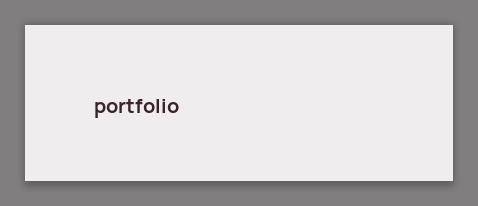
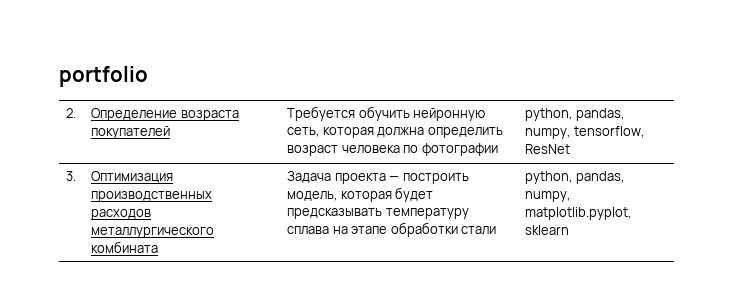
(179, 108) none -> [66,108,77,118] [91,108,239,121] [91,126,171,139] [287,106,486,121] [287,127,503,138] [287,143,498,156] [525,108,624,121] [525,126,644,139] [525,144,571,154] [66,171,77,181] [91,171,174,183] [91,191,213,202] [91,209,152,220] [91,227,215,238] [91,241,159,253] [287,171,469,184] [287,187,434,202] [287,208,469,219] [287,222,497,237] [525,171,624,184] [525,191,571,202] [525,207,632,220] [525,225,570,235] // 2. | Определение возраста покупателей | Требуется обучить нейронную сеть, которая должна определить возраст человека по фотографии | python, pandas, numpy, tensorflow, ResNet // 3. | Оптимизация производственных расходов металлургического комбината | Задача проекта — построить модель, которая будет предсказывать температуру сплава на этапе обработки стали | python, pandas, numpy, matplotlib.pyplot, sklearn

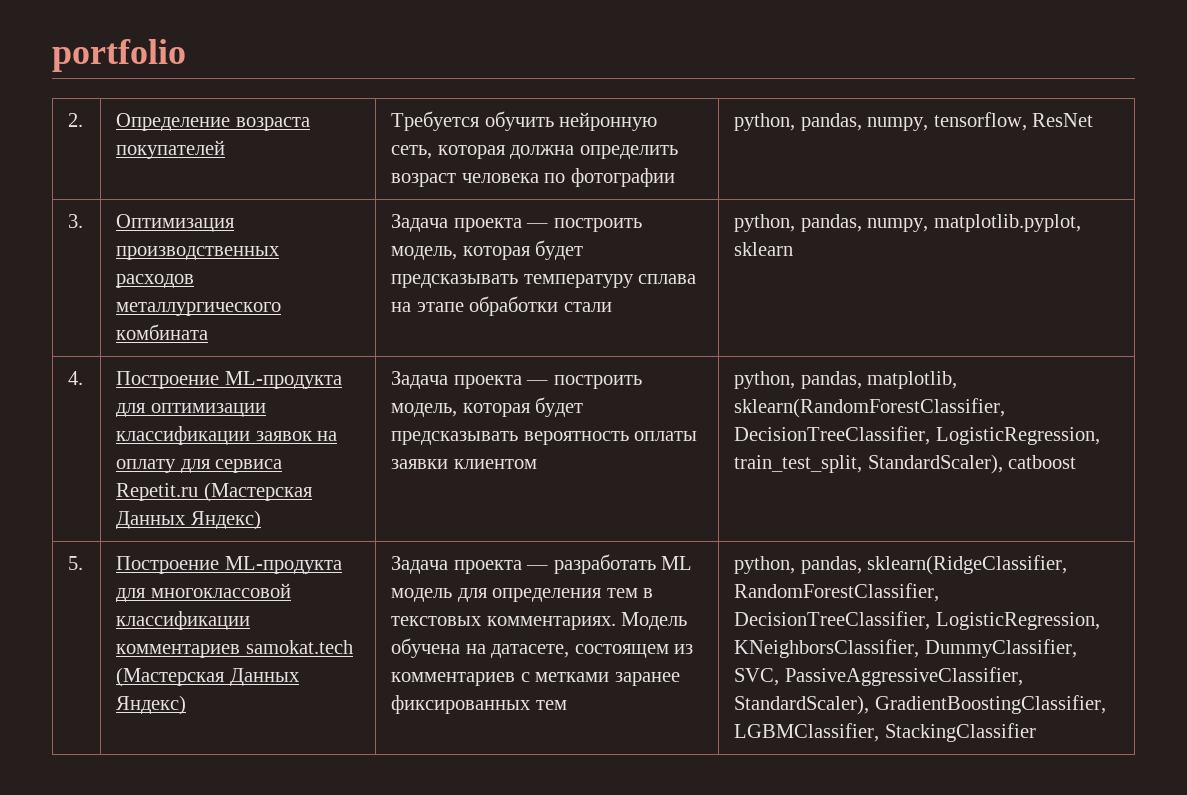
(570, 230) none -> [68,371,84,385] [116,371,342,389] [116,403,266,417] [116,426,338,445] [116,459,283,473] [116,482,313,502] [116,510,261,530] [391,371,642,389] [391,397,584,417] [391,431,698,445] [391,459,537,469] [734,371,958,389] [734,398,1006,418] [734,426,1100,445] [734,454,1077,474] [68,556,84,570] [116,556,342,574] [116,583,291,602] [116,611,251,630] [116,640,353,658] [116,667,299,687] [116,695,187,715] [391,554,693,574] [391,588,654,602] [391,612,688,630] [391,638,694,658] [391,672,680,686] [391,695,567,714] [734,555,1068,575] [734,583,940,602] [734,611,1100,630] [734,639,1077,658] [734,667,1023,686] [734,695,1106,715] [734,723,1036,742] // 4. | Построение ML-продукта для оптимизации классификации заявок на оплату для сервиса Repetit.ru (Мастерская Данных Яндекс) | Задача проекта — построить модель, которая будет предсказывать вероятность оплаты заявки клиентом | python, pandas, matplotlib, sklearn(RandomForestClassifier, DecisionTreeClassifier, LogisticRegression, train_test_split, StandardScaler), catboost // 5. | Построение ML-продукта для многоклассовой классификации комментариев samokat.tech (Мастерская Данных Яндекс) | Задача проекта — разработать ML модель для определения тем в текстовых комментариях. Модель обучена на датасете, состоящем из комментариев с метками заранее фиксированных тем | python, pandas, sklearn(RidgeClassifier, RandomForestClassifier, DecisionTreeClassifier, LogisticRegression, KNeighborsClassifier, DummyClassifier, SVC, PassiveAggressiveClassifier, StandardScaler), GradientBoostingClassifier, LGBMClassifier, StackingClassifier

